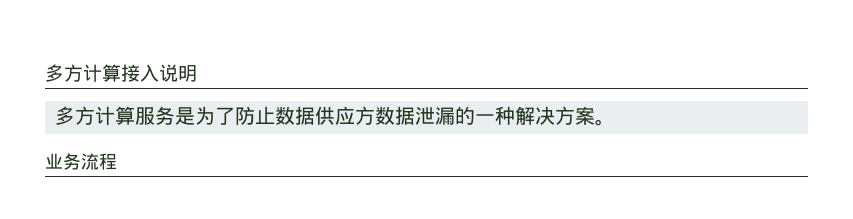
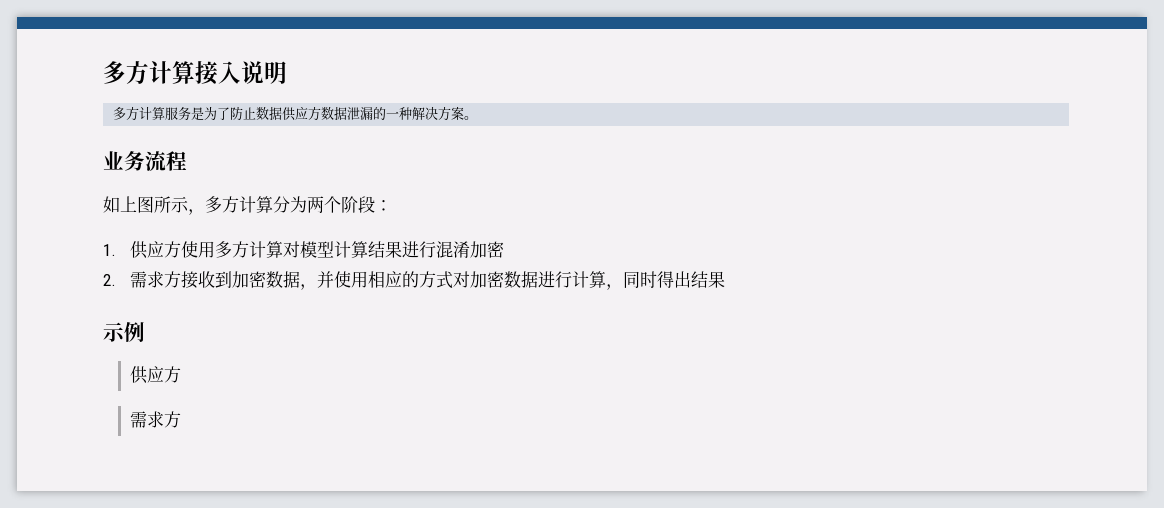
(117, 161) none -> [103,196,392,215] [103,241,505,259] [103,271,726,290] [103,321,145,342] [130,366,182,384] [130,411,182,428] // 如上图所示，多方计算分为两个阶段： // 1.供应方使用多方计算对模型计算结果进行混淆加密 // 2.需求方接收到加密数据，并使用相应的方式对加密数据进行计算，同时得出结果 // 示例 // 供应方 // 需求方

